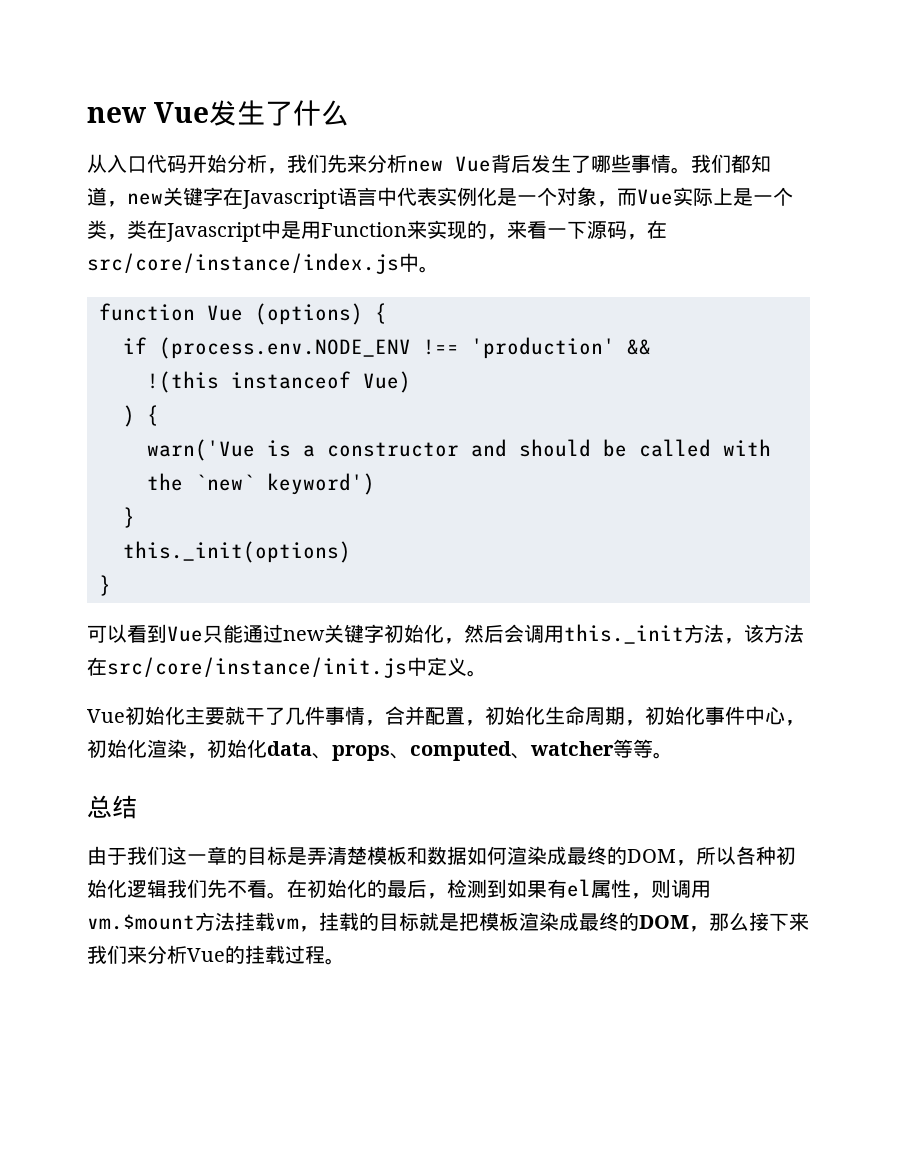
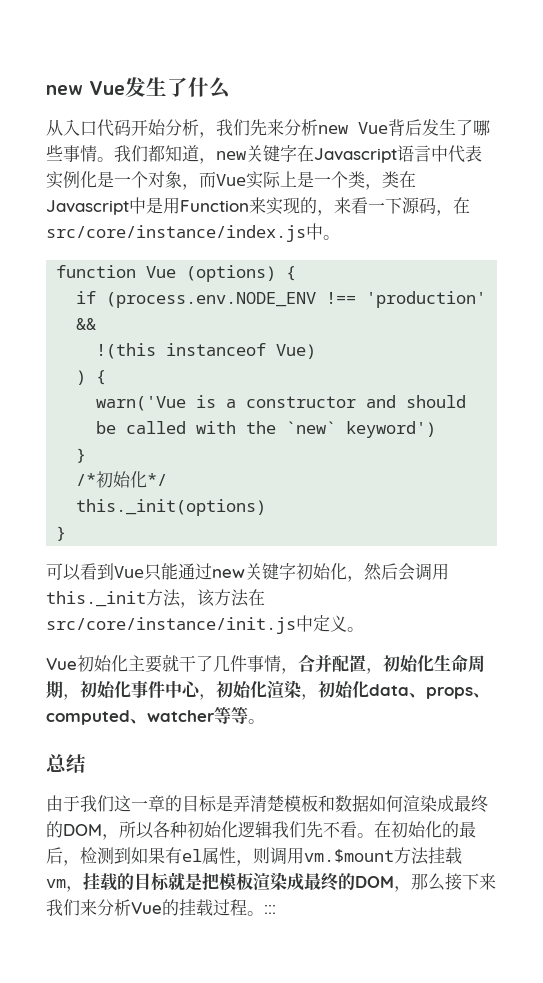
(135, 517) none -> [76,471,168,488] // /*初始化*/
(345, 961) none -> [264,905,276,914] :::

